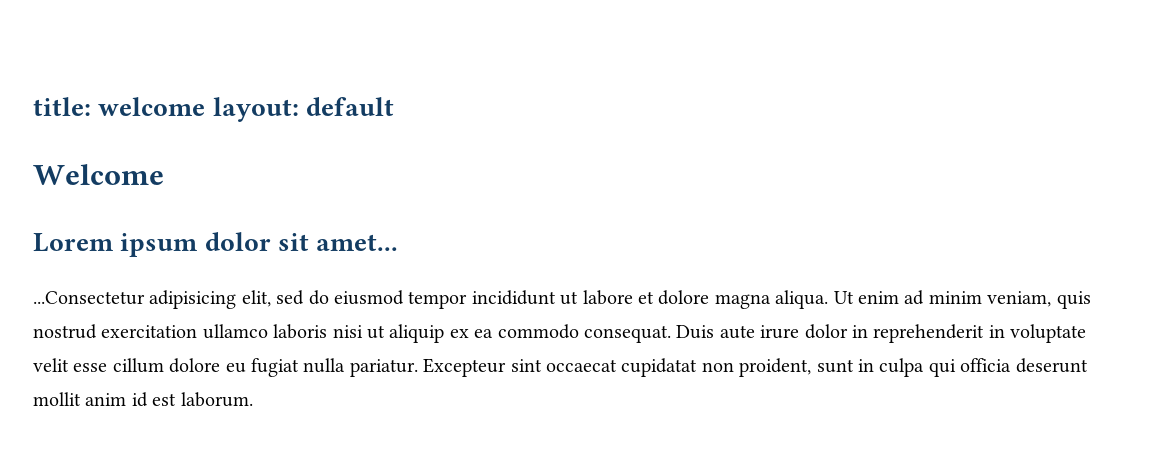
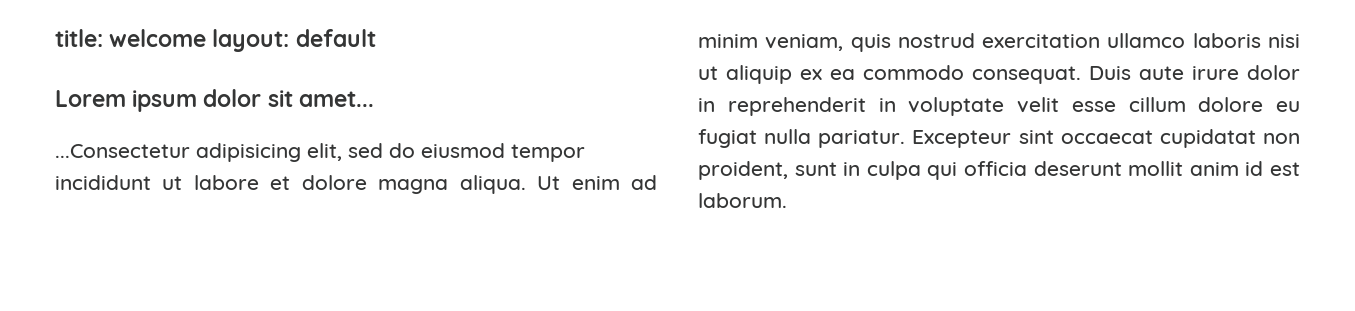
[33,164,164,185] // Welcome -> (376, 38) none

